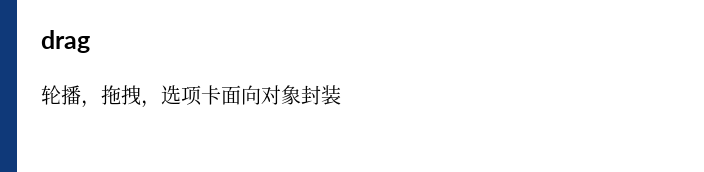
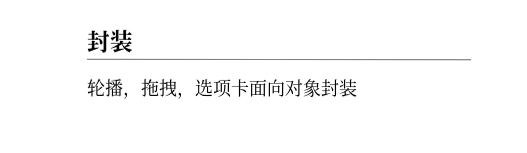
[41,30,90,53] drag -> [87,29,134,53] 封装

